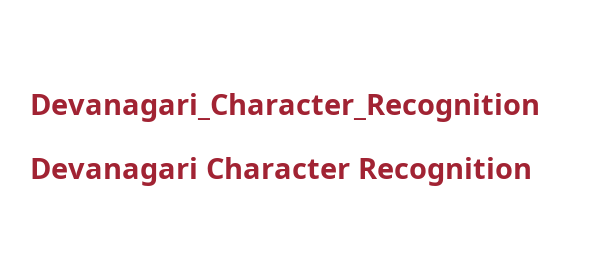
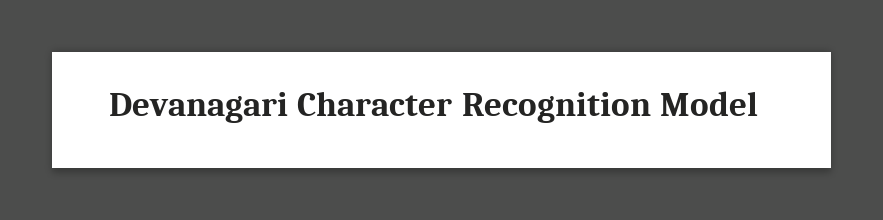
[30,93,540,122] Devanagari_Character_Recognition // -> (109, 107) none
(532, 171) none -> [659,91,758,116] Model

